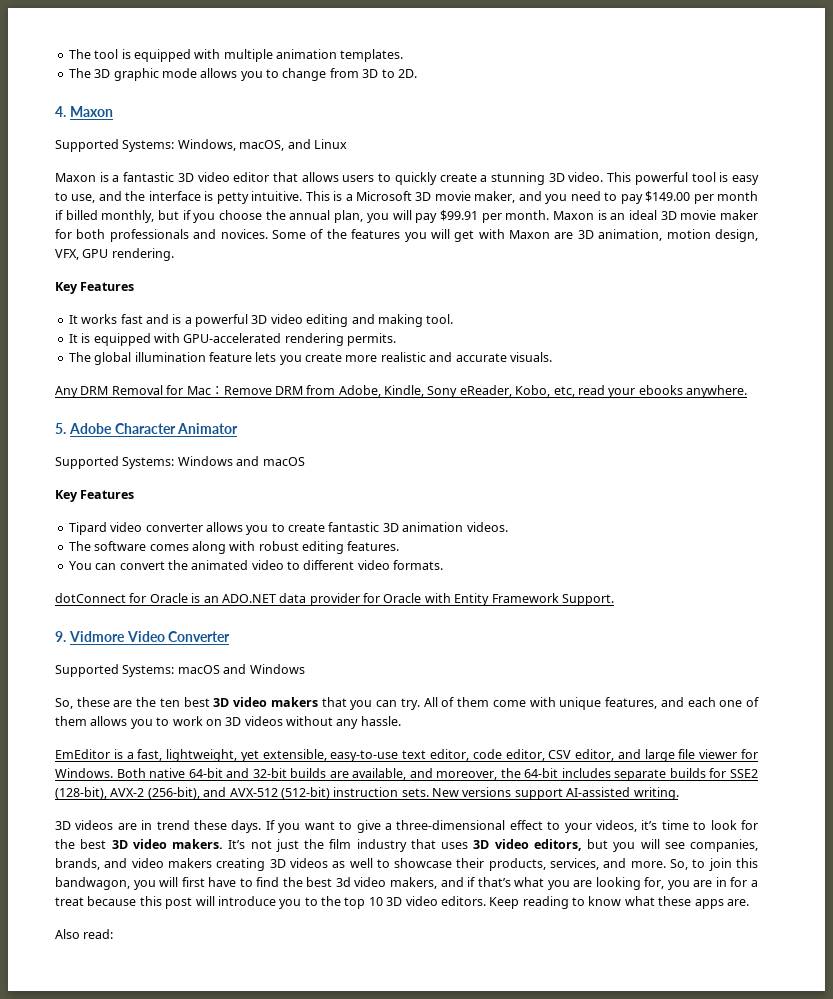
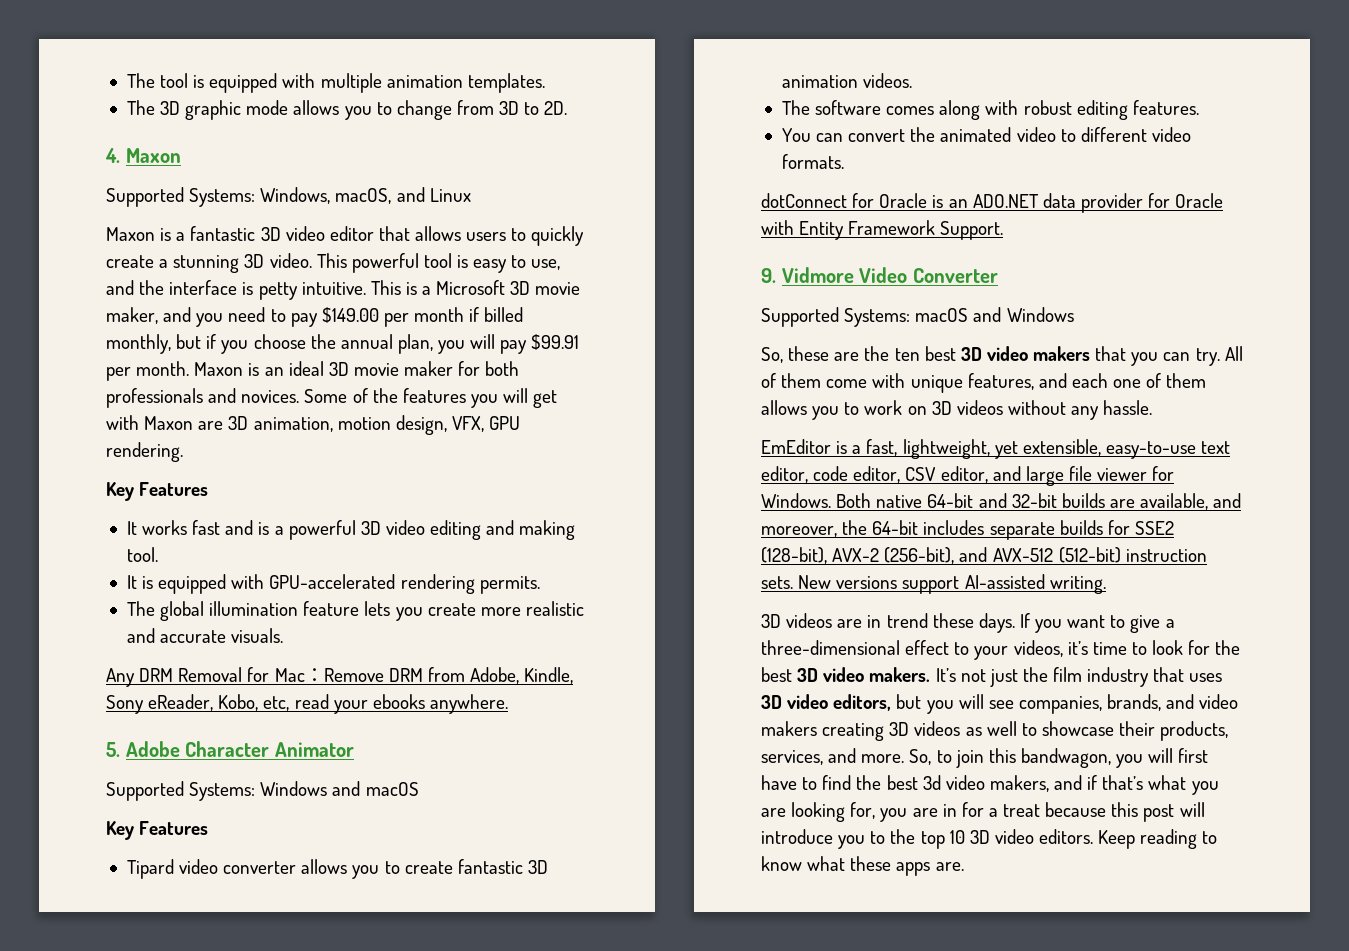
[55,929,114,939] // Also read: -> (964, 866) none

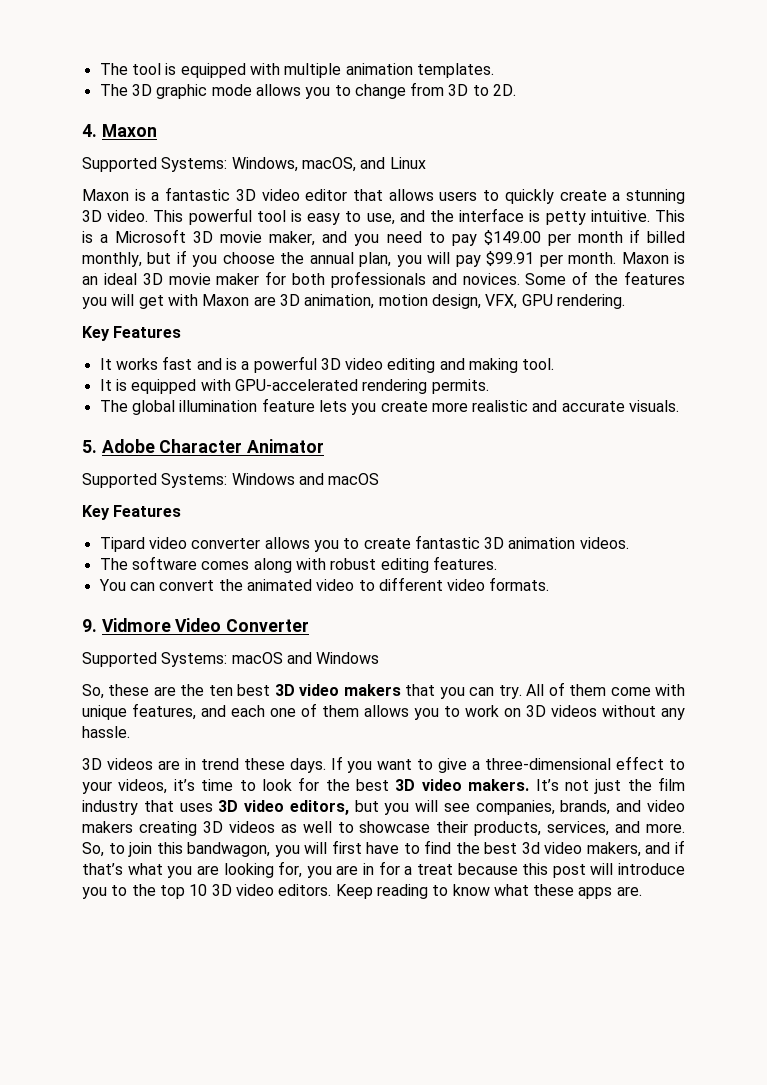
[106,667,574,687] [106,694,508,714] // Any DRM Removal for Mac：Remove DRM from Adobe, Kindle, Sony eReader, Kobo, etc, read your ebooks anywhere. -> (680, 406) none
[761,193,1224,213] [761,220,1004,240] // dotConnect for Oracle is an ADO.NET data provider for Oracle with Entity Framework Support. -> (550, 584) none
[761,439,1231,459] [761,466,1175,486] [761,493,1242,510] [761,520,1174,540] [761,547,1207,564] [761,574,1106,594] // EmEditor is a fast, lightweight, yet extensible, easy-to-use text editor, code editor, CSV editor, and large file viewer for Windows. Both native 64-bit and 32-bit builds are available, and moreover, the 64-bit includes separate builds for SSE2 (128-bit), AVX-2 (256-bit), and AVX-512 (512-bit) instruction sets. New versions support AI-assisted writing. -> (130, 732) none

